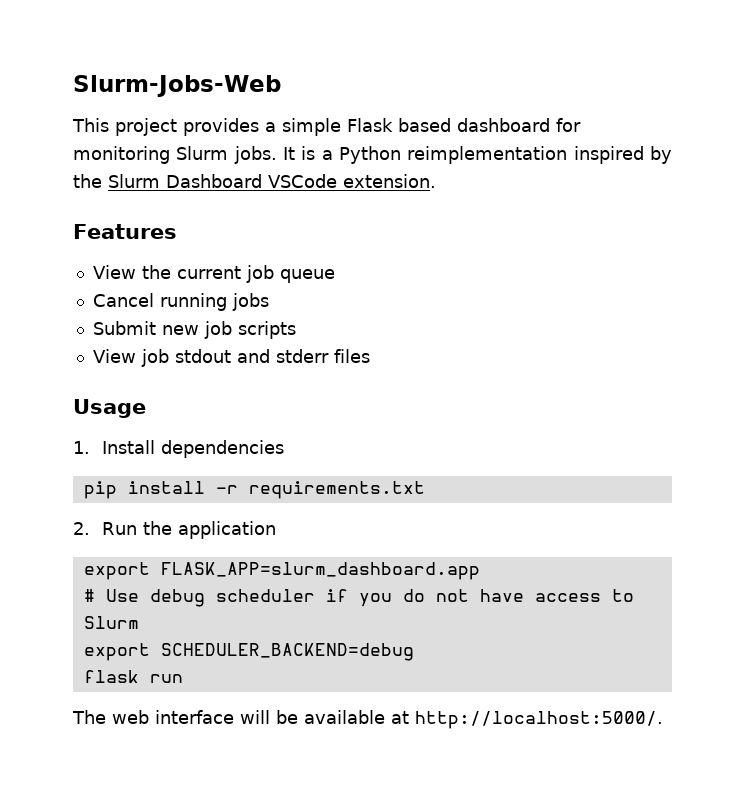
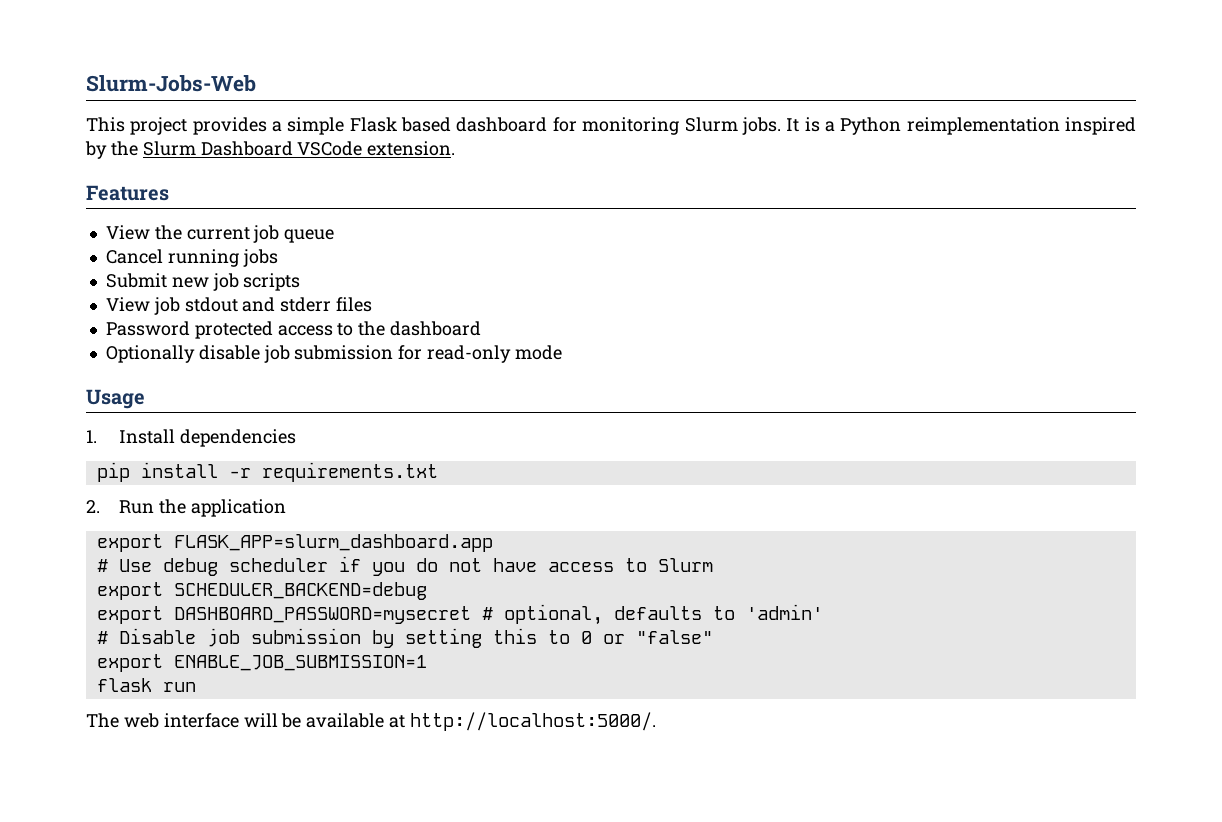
(370, 356) none -> [105,321,482,339] [105,345,562,363] // Password protected access to the dashboard // Optionally disable job submission for read-only mode
(414, 652) none -> [96,604,823,625] [96,628,713,648] [96,654,427,672] // export DASHBOARD_PASSWORD=mysecret # optional, defaults to 'admin' // # Disable job submission by setting this to 0 or "false" // export ENABLE_JOB_SUBMISSION=1

